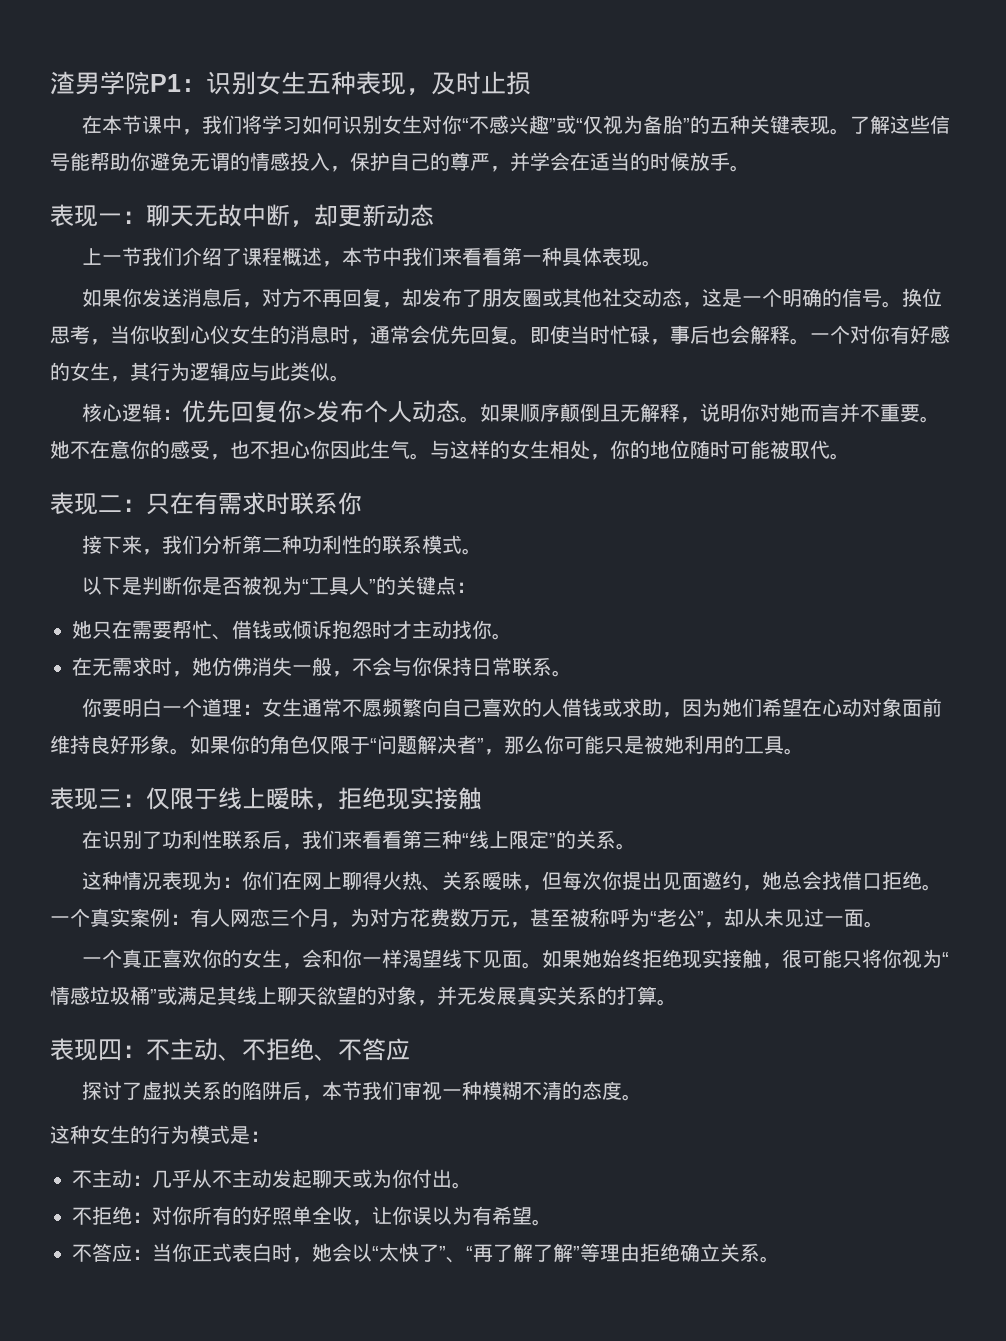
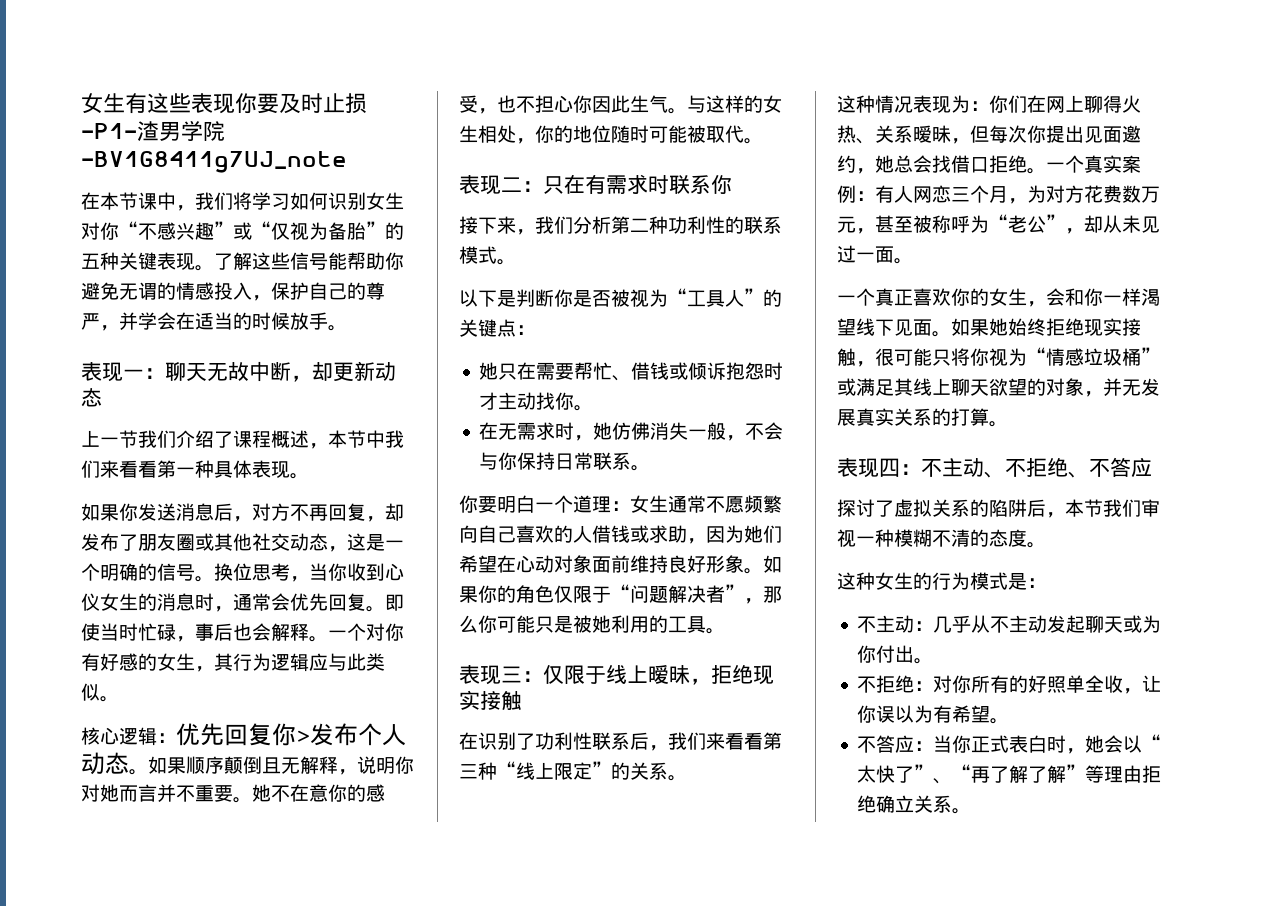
[50,71,531,96] 渣男学院P1：识别女生五种表现，及时止损 -> [81,93,367,114] [81,121,225,141] [81,151,347,173] 女生有这些表现你要及时止损-P1-渣男学院-BV1G8411g7UJ_note

